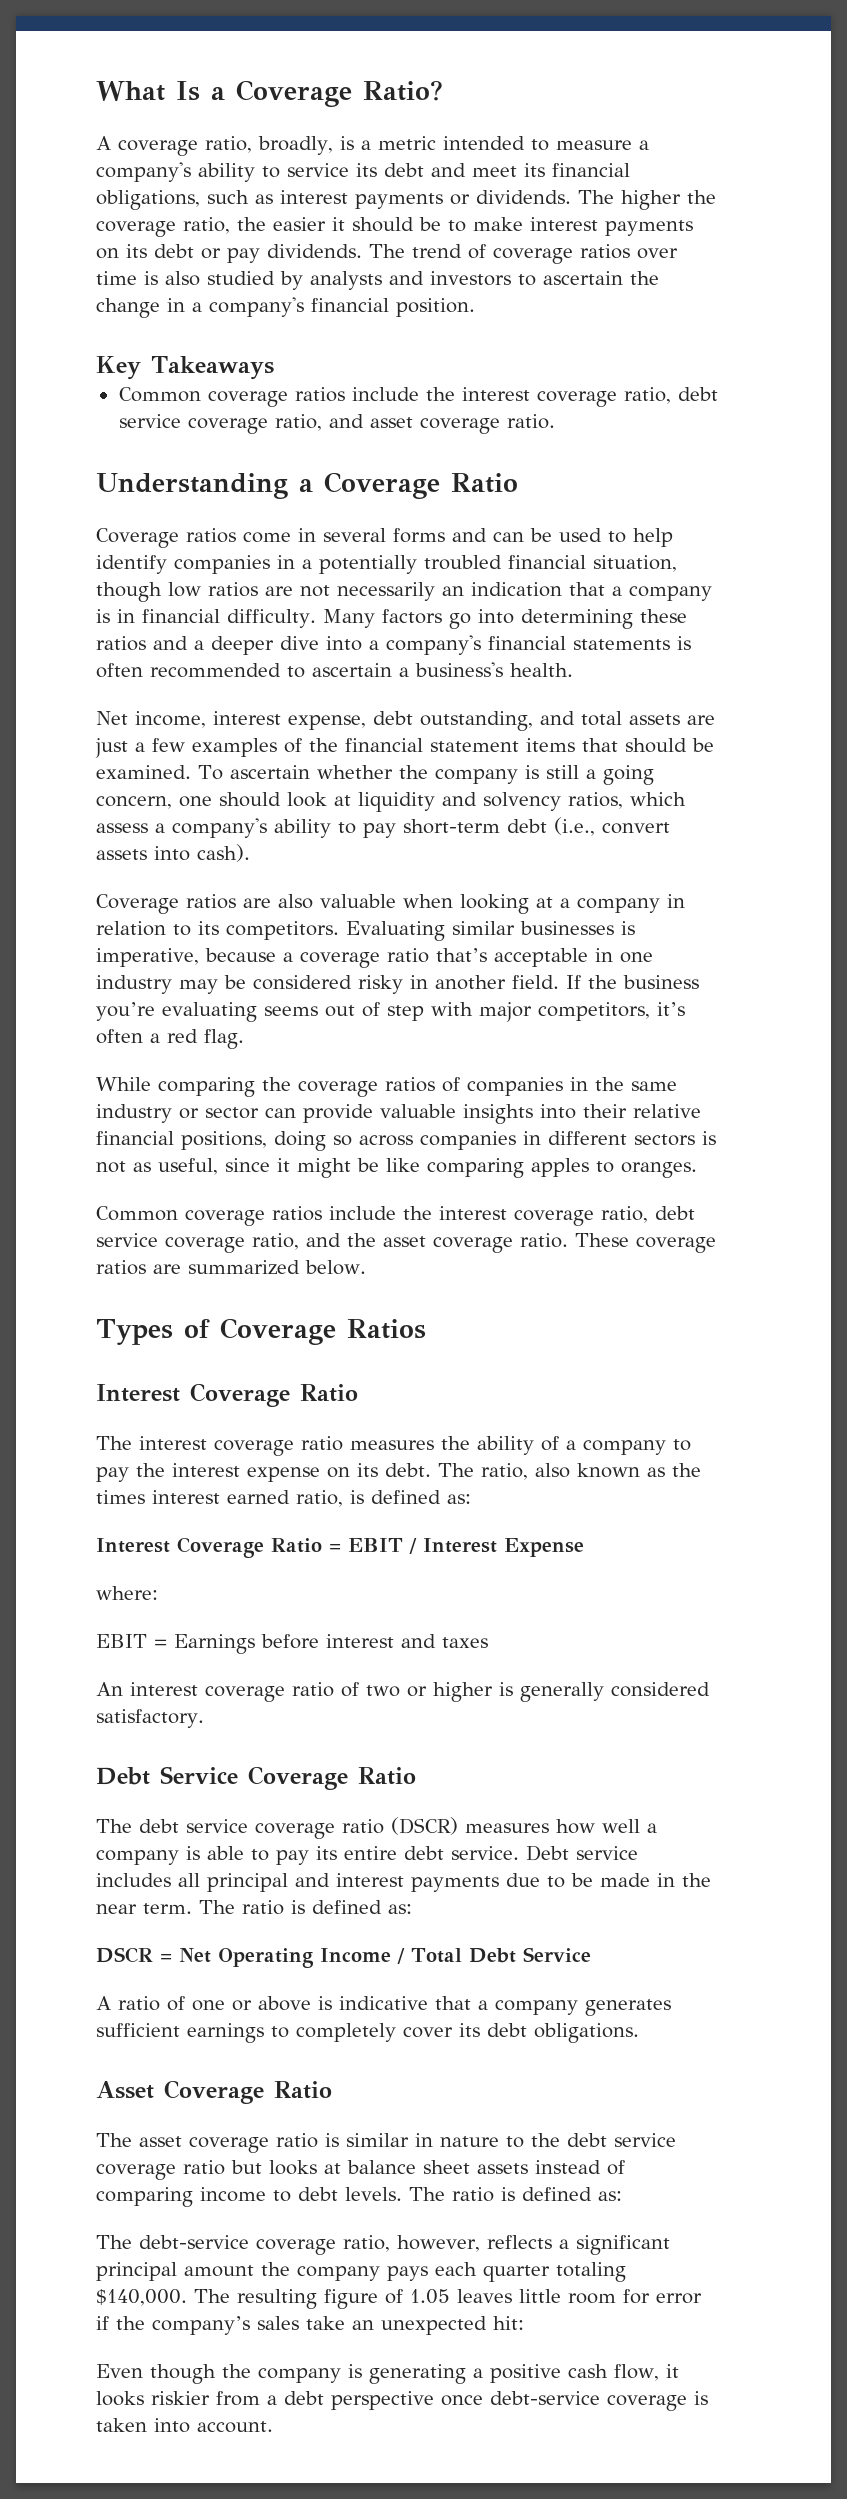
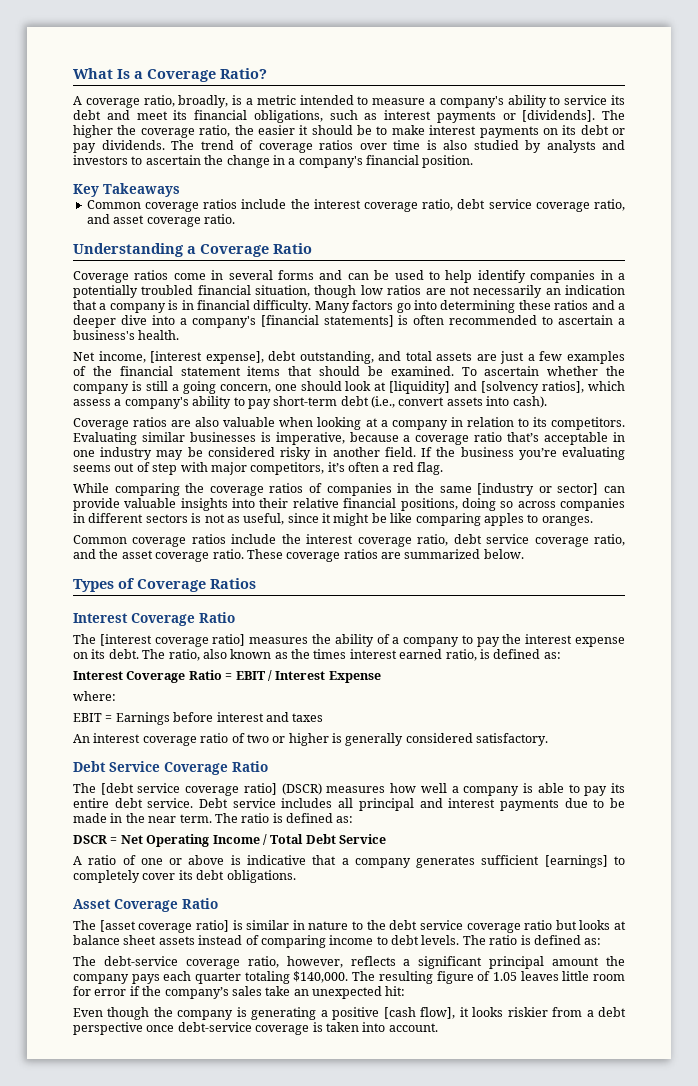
[476,190,571,204] dividends. -> [522,110,596,122] [dividends].
[488,636,670,650] financial statements -> [260,315,394,327] [financial statements]
[213,711,366,730] interest expense, -> [150,351,264,364] [interest expense],
[358,792,623,812] liquidity and solvency ratios, -> [389,381,585,394] [liquidity] and [solvency ratios],
[96,1104,259,1123] industry or sector -> [477,483,599,496] [industry or sector]
[139,1436,343,1456] interest coverage ratio -> [99,634,246,647] [interest coverage ratio]
[139,1819,384,1839] debt service coverage ratio -> [100,783,277,796] [debt service coverage ratio]
[187,2023,264,2043] earnings -> [544,855,608,868] [earnings]
[139,2133,318,2153] asset coverage ratio -> [99,920,229,933] [asset coverage ratio]
[568,2364,659,2381] cash flow, -> [383,1007,456,1019] [cash flow],

